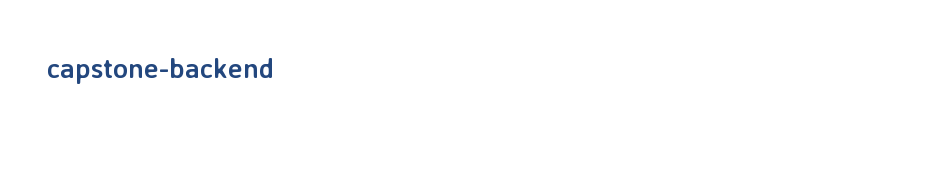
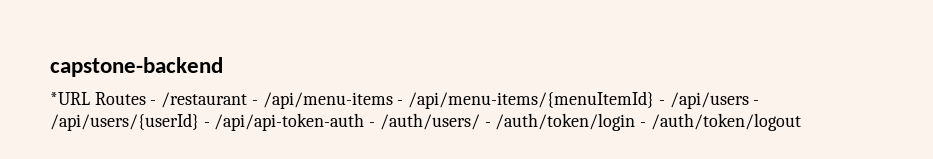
(274, 71) none -> [50,91,760,109] [50,113,801,131] // *URL Routes - /restaurant - /api/menu-items - /api/menu-items/{menuItemId} - /api/users - /api/users/{userId} - /api/api-token-auth - /auth/users/ - /auth/token/login - /auth/token/logout

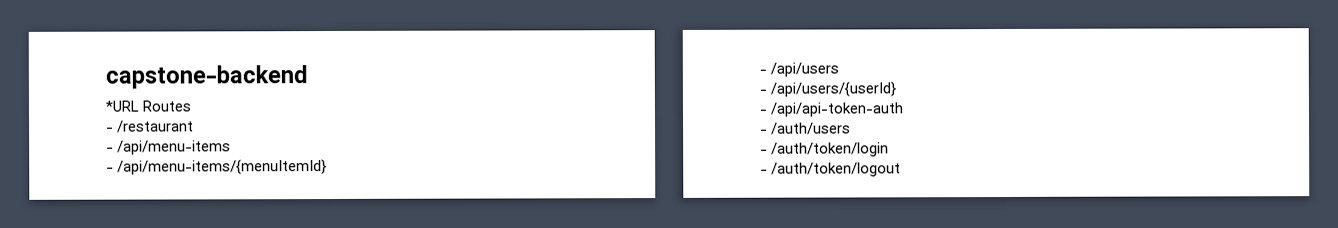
(146, 98) none -> (192, 106) //
(248, 100) none -> (195, 126) //
(393, 100) none -> (232, 147) //
(655, 100) none -> (328, 167) //
(749, 100) none -> (840, 69) //
(199, 122) none -> (897, 89) //
[369,113,480,130] - /auth/users/ -> [760,122,852,135] // - /auth/users //
(636, 122) none -> (890, 149) //

